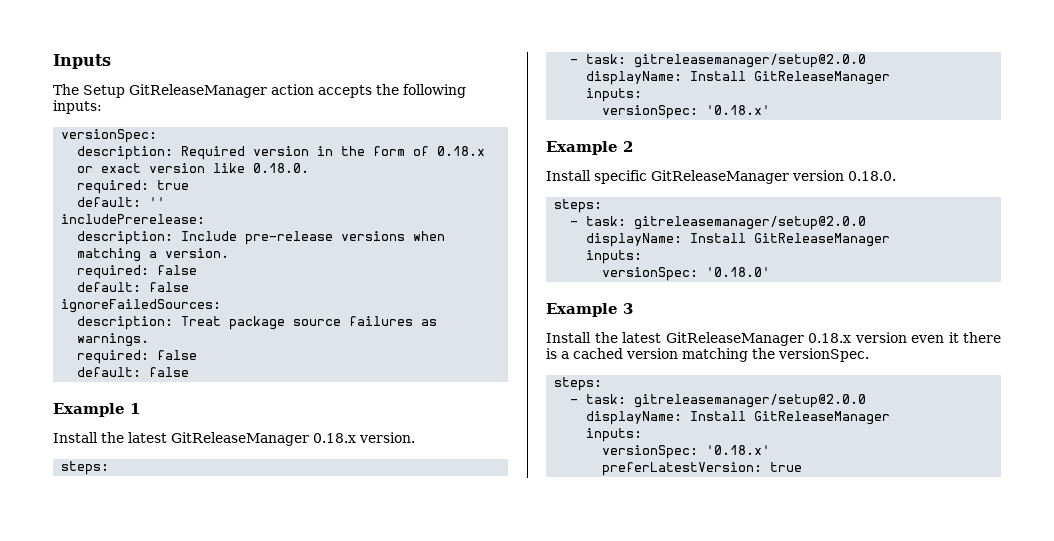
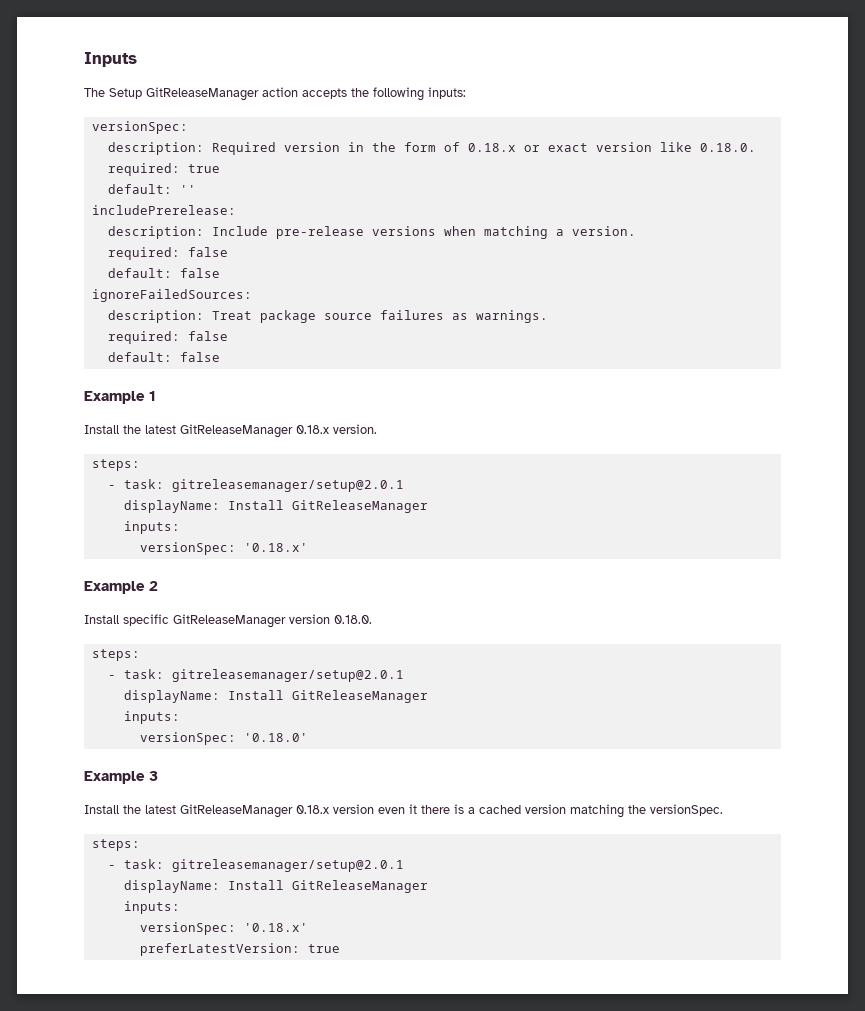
[634,54,867,68] gitreleasemanager/setup@2.0.0 -> [171,479,404,492] gitreleasemanager/setup@2.0.1
[634,216,867,230] gitreleasemanager/setup@2.0.0 -> [171,669,404,682] gitreleasemanager/setup@2.0.1
[634,394,867,408] gitreleasemanager/setup@2.0.0 -> [171,859,404,872] gitreleasemanager/setup@2.0.1

